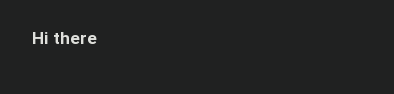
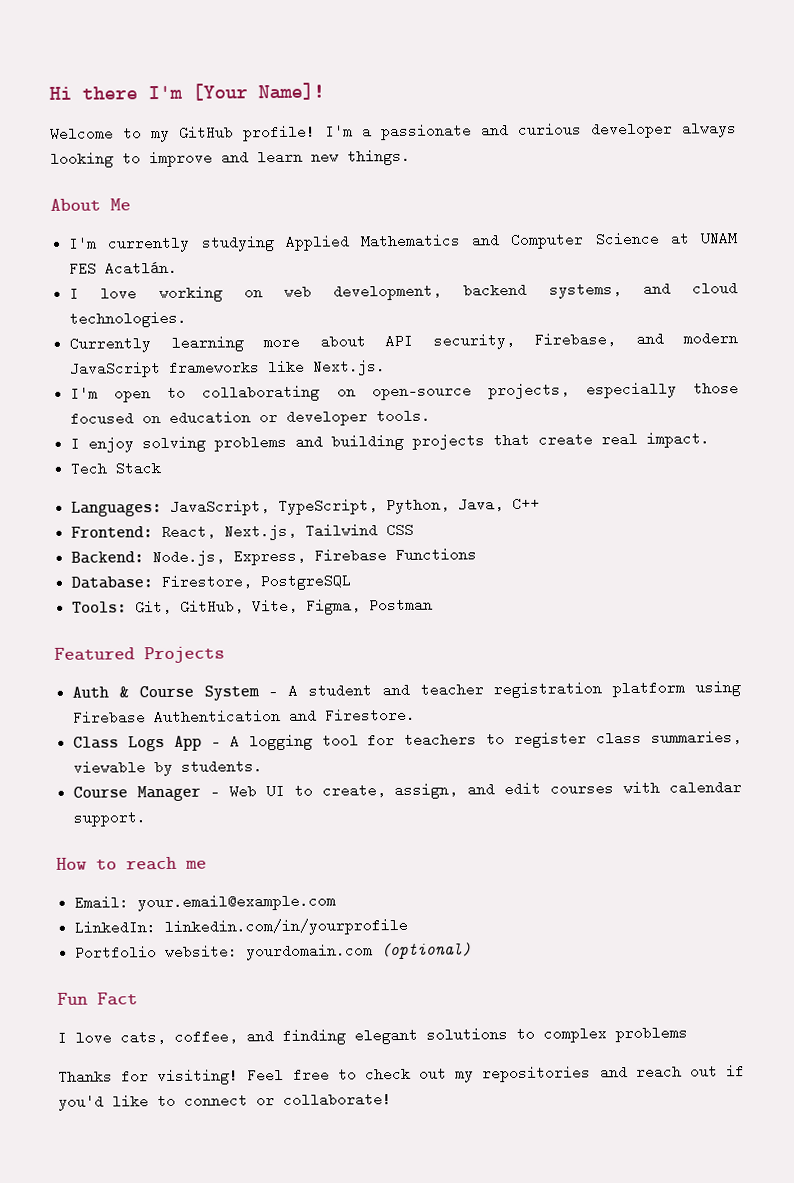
(97, 38) none -> [148,82,325,101] [50,121,737,143] [50,148,411,168] [50,198,131,211] [68,231,738,253] [69,260,179,276] [69,281,738,303] [69,310,188,328] [69,331,738,353] [70,359,387,378] [70,381,739,403] [70,408,432,426] [70,431,711,453] [70,461,162,476] [71,496,541,517] [71,522,415,541] [71,547,478,567] [71,573,352,591] [72,597,434,615] [54,646,225,664] [72,680,741,701] [73,707,417,725] [73,730,743,752] [73,759,264,777] [73,780,743,802] [73,810,147,827] [56,856,207,871] [74,893,337,912] [74,917,409,936] [75,942,473,961] [57,992,138,1006] [57,1025,688,1045] [58,1064,745,1086] [58,1092,392,1111] I'm [Your Name]! // Welcome to my GitHub profile! I'm a passionate and curious developer always looking to improve and learn new things. // About Me // I'm currently studying Applied Mathematics and Computer Science at UNAM FES Acatlán. // I love working on web development, backend systems, and cloud technologies. // Currently learning more about API security, Firebase, and modern JavaScript frameworks like Next.js. // I'm open to collaborating on open-source projects, especially those focused on education or developer tools. // I enjoy solving problems and building projects that create real impact. // Tech Stack // Languages: JavaScript, TypeScript, Python, Java, C++ // Frontend: React, Next.js, Tailwind CSS // Backend: Node.js, Express, Firebase Functions // Database: Firestore, PostgreSQL // Tools: Git, GitHub, Vite, Figma, Postman // Featured Projects // Auth & Course System – A student and teacher registration platform using Firebase Authentication and Firestore. // Class Logs App – A logging tool for teachers to register class summaries, viewable by students. // Course Manager – Web UI to create, assign, and edit courses with calendar support. // How to reach me // Email: your.email@example.com // LinkedIn: linkedin.com/in/yourprofile // Portfolio website: yourdomain.com (optional) // Fun Fact // I love cats, coffee, and finding elegant solutions to complex problems // Thanks for visiting! Feel free to check out my repositories and reach out if you'd like to connect or collaborate!

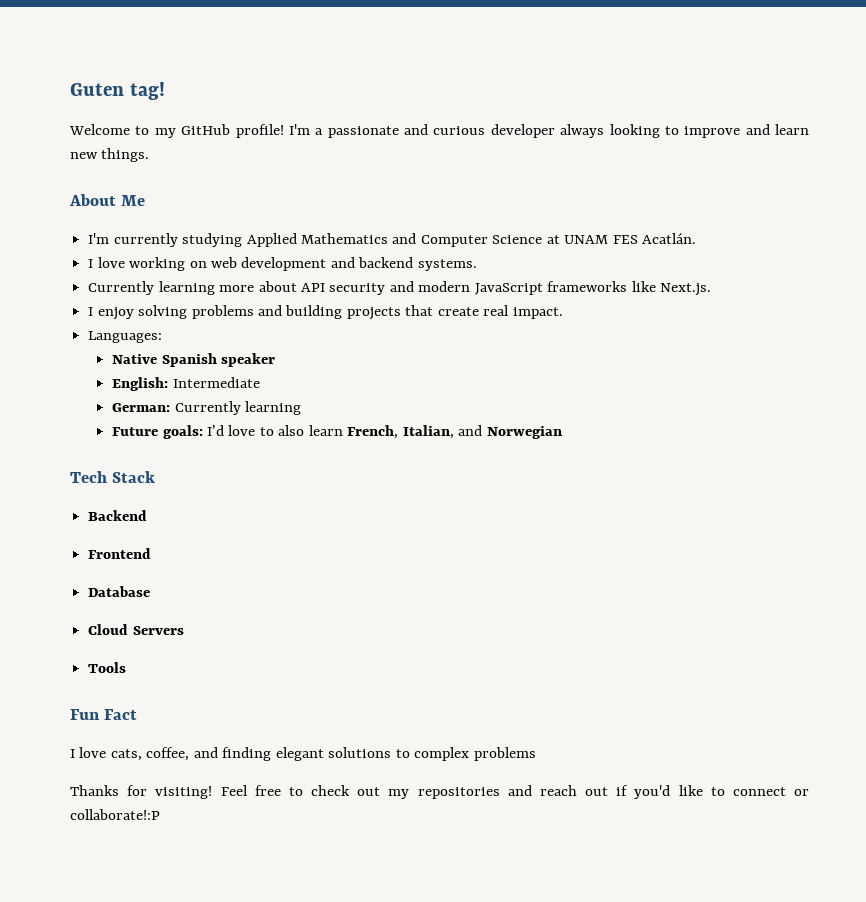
[49,82,325,101] Hi there I'm [Your Name]! -> [70,82,165,100] Guten tag!
[333,281,738,301] [69,310,188,328] development, backend systems, and cloud technologies. -> [241,257,477,271] development and backend systems.
[432,332,617,350] security, Firebase, -> [329,283,386,295] security
[70,381,739,403] [70,408,432,426] // I'm open to collaborating on open-source projects, especially those focused on education or developer tools. -> (712, 289) none
[70,461,162,476] [71,496,541,517] [71,522,415,541] [71,547,478,567] [71,573,352,591] [72,597,434,615] [54,646,225,664] [72,680,741,701] [73,707,417,725] [73,730,743,752] [73,759,264,777] [73,780,743,802] [73,810,147,827] [56,856,207,871] [74,893,337,912] [74,917,409,936] [75,942,473,961] Tech Stack // Languages: JavaScript, TypeScript, Python, Java, C++ // Frontend: React, Next.js, Tailwind CSS // Backend: Node.js, Express, Firebase Functions // Database: Firestore, PostgreSQL // Tools: Git, GitHub, Vite, Figma, Postman // Featured Projects // Auth & Course System – A student and teacher registration platform using Firebase Authentication and Firestore. // Class Logs App – A logging tool for teachers to register class summaries, viewable by students. // Course Manager – Web UI to create, assign, and edit courses with calendar support. // How to reach me // Email: your.email@example.com // LinkedIn: linkedin.com/in/yourprofile // Portfolio website: yourdomain.com (optional) -> [88,331,163,343] [112,353,275,367] [112,377,260,391] [112,401,301,415] [112,425,562,439] [70,471,156,483] [88,510,148,521] [88,548,152,559] [88,586,151,597] [88,624,184,635] [88,662,127,673] Languages: // Native Spanish speaker // English: Intermediate // German: Currently learning // Future goals: I’d love to also learn French, Italian, and Norwegian // Tech Stack // Backend // Frontend // Database // Cloud Servers // Tools
[283,1092,392,1107] collaborate! -> [70,809,160,820] collaborate!:P

